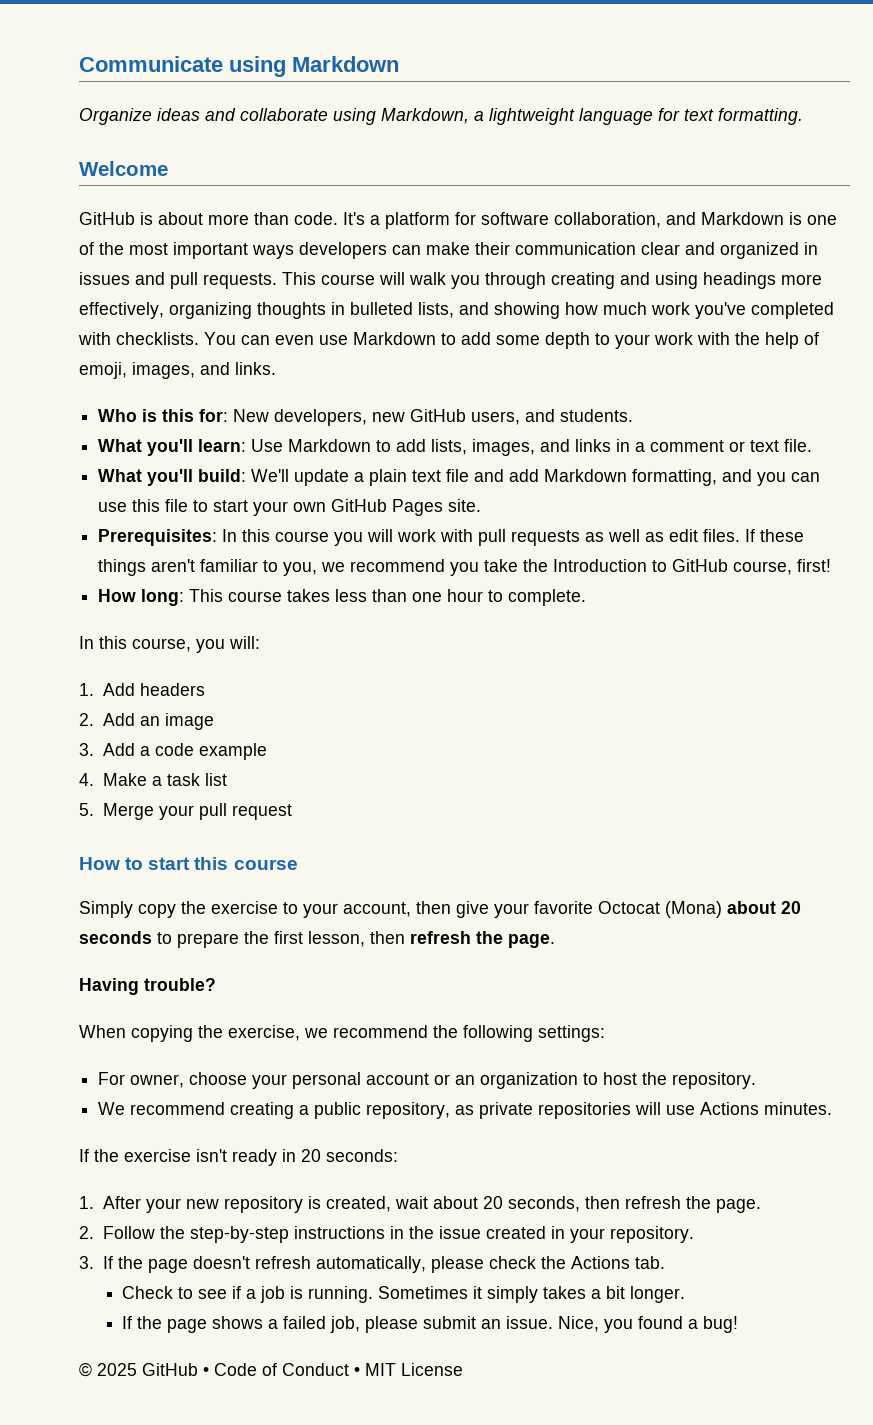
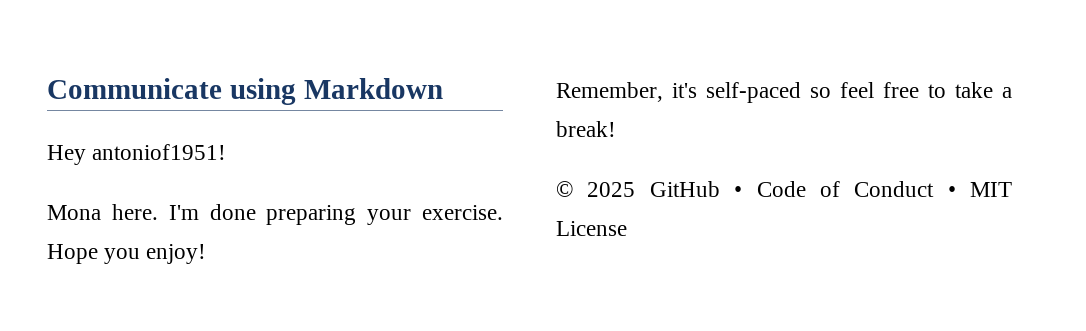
[79,108,803,125] [79,161,168,176] [79,212,837,229] [79,242,818,259] [79,272,822,289] [79,302,834,319] [78,332,819,349] [79,362,276,379] [98,409,634,426] [98,439,813,456] [98,469,821,486] [98,499,482,516] [98,529,805,546] [98,559,832,576] [98,589,587,606] [79,636,260,653] [79,683,206,696] [79,713,215,730] [79,743,268,760] [79,773,228,786] [79,803,293,820] [79,857,298,870] [79,901,801,918] [79,931,555,948] [79,978,216,995] [79,1025,605,1042] [98,1072,757,1089] [98,1102,833,1119] [79,1149,398,1166] [79,1196,762,1213] [79,1226,695,1243] [79,1256,666,1273] [122,1286,686,1303] [122,1316,739,1333] Organize ideas and collaborate using Markdown, a lightweight language for text formatting. // Welcome // GitHub is about more than code. It's a platform for software collaboration, and Markdown is one of the most important ways developers can make their communication clear and organized in issues and pull requests. This course will walk you through creating and using headings more effectively, organizing thoughts in bulleted lists, and showing how much work you've completed with checklists. You can even use Markdown to add some depth to your work with the help of emoji, images, and links. // Who is this for: New developers, new GitHub users, and students. // What you'll learn: Use Markdown to add lists, images, and links in a comment or text file. // What you'll build: We'll update a plain text file and add Markdown formatting, and you can use this file to start your own GitHub Pages site. // Prerequisites: In this course you will work with pull requests as well as edit files. If these things aren't familiar to you, we recommend you take the Introduction to GitHub course, first! // How long: This course takes less than one hour to complete. // In this course, you will: // 1. Add headers // 2. Add an image // 3. Add a code example // 4. Make a task list // 5. Merge your pull request // How to start this course // Simply copy the exercise to your account, then give your favorite Octocat (Mona) about 20 seconds to prepare the first lesson, then refresh the page. // Having trouble? // When copying the exercise, we recommend the following settings: // For owner, choose your personal account or an organization to host the repository. // We recommend creating a public repository, as private repositories will use Actions minutes. // If the exercise isn't ready in 20 seconds: // 1. After your new repository is created, wait about 20 seconds, then refresh the page. // 2. Follow the step-by-step instructions in the issue created in your repository. // 3. If the page doesn't refresh automatically, please check the Actions tab. // Check to see if a job is running. Sometimes it simply takes a bit longer. // If the page shows a failed job, please submit an issue. Nice, you found a bug! -> [47,144,227,165] [47,204,503,225] [47,244,207,264] [556,82,1012,103] [556,121,616,137] Hey antoniof1951! // Mona here. I'm done preparing your exercise. Hope you enjoy! // Remember, it's self-paced so feel free to take a break!

